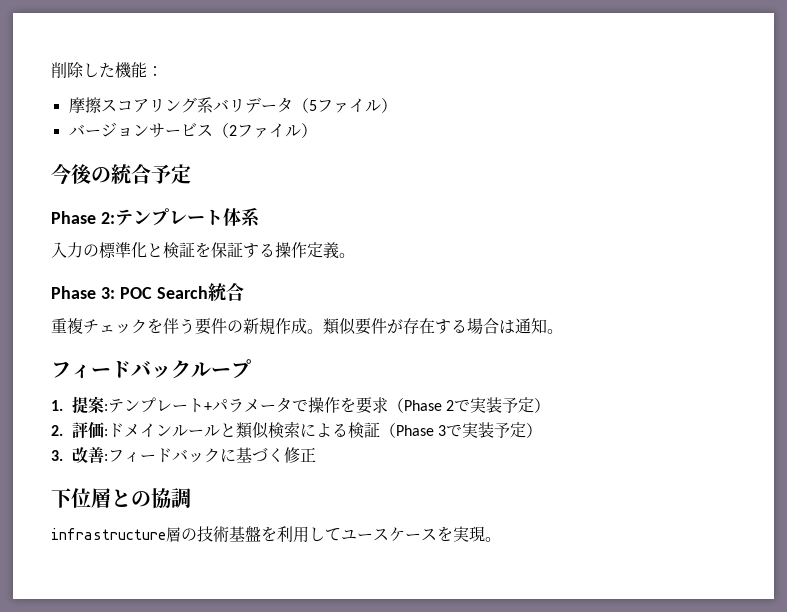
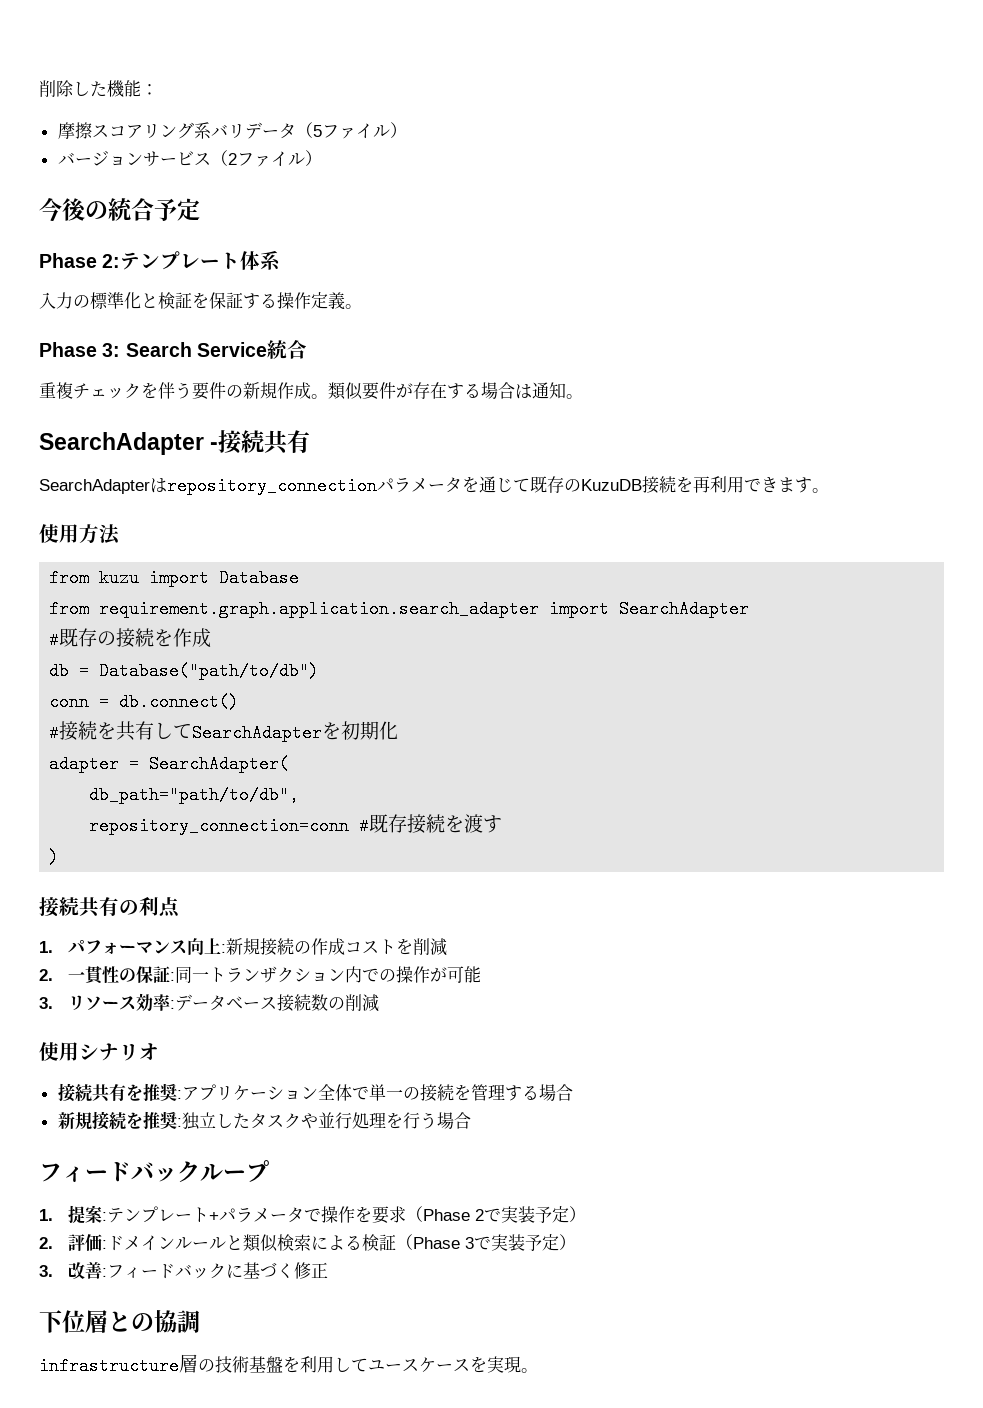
[119,286,208,299] POC Search -> [125,342,267,357] Search Service
(563, 331) none -> [39,430,311,455] [39,476,829,495] [39,524,120,545] [49,569,300,587] [49,600,750,618] [49,628,212,649] [49,662,320,680] [49,693,240,711] [49,721,399,742] [49,755,290,773] [89,786,300,804] [89,814,503,835] [49,848,60,866] [39,896,180,918] [39,938,448,956] [39,966,482,985] [39,993,380,1012] [39,1042,159,1061] [57,1083,573,1102] [57,1111,471,1130] // SearchAdapter -接続共有 // SearchAdapterはrepository_connectionパラメータを通じて既存のKuzuDB接続を再利用できます。 // 使用方法 // from kuzu import Database // from requirement.graph.application.search_adapter import SearchAdapter // #既存の接続を作成 // db = Database("path/to/db") // conn = db.connect() // #接続を共有してSearchAdapterを初期化 // adapter = SearchAdapter( // db_path="path/to/db", // repository_connection=conn #既存接続を渡す // ) // 接続共有の利点 // 1.パフォーマンス向上:新規接続の作成コストを削減 // 2.一貫性の保証:同一トランザクション内での操作が可能 // 3.リソース効率:データベース接続数の削減 // 使用シナリオ // 接続共有を推奨:アプリケーション全体で単一の接続を管理する場合 // 新規接続を推奨:独立したタスクや並行処理を行う場合

